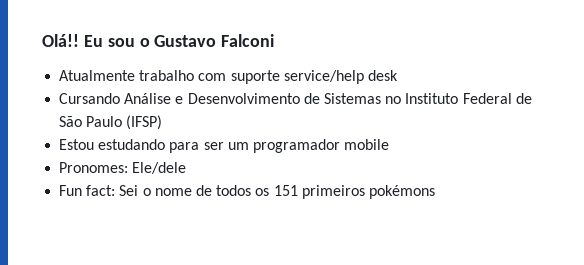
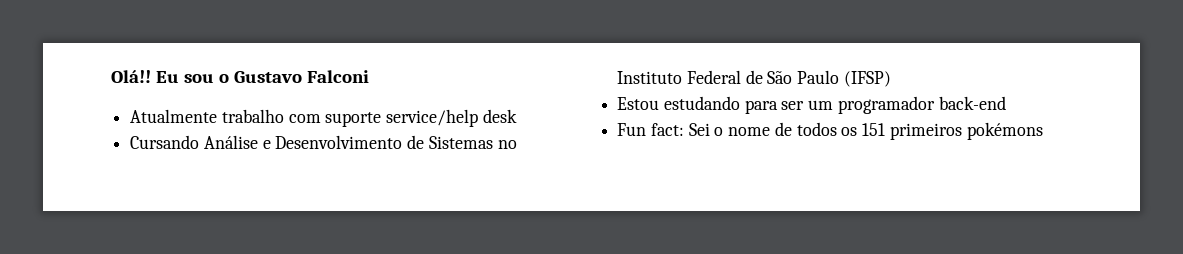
[344,139,390,150] [59,162,187,174] mobile // Pronomes: Ele/dele -> [938,96,1006,110] back-end

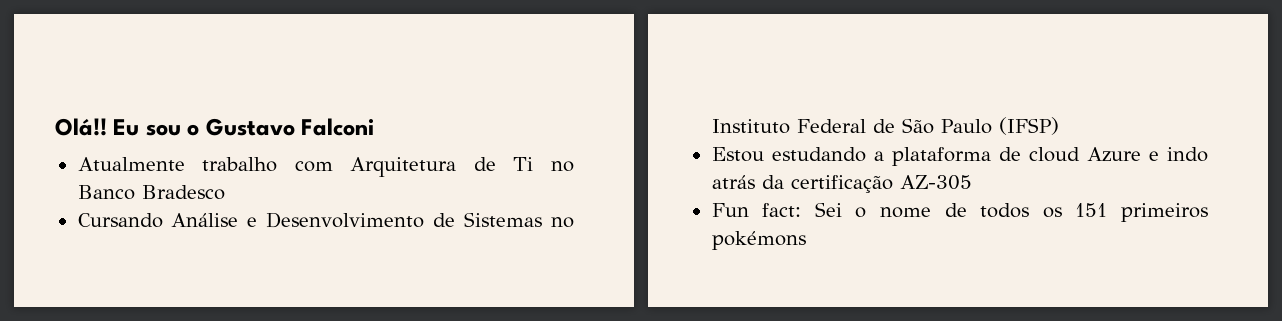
[325,109,517,127] suporte service/help desk -> [350,157,574,177] [77,185,225,200] Arquitetura de Ti no Banco Bradesco
[744,96,1006,114] para ser um programador back-end -> [873,147,1208,166] [711,175,972,193] a plataforma de cloud Azure e indo atrás da certificação AZ-305

